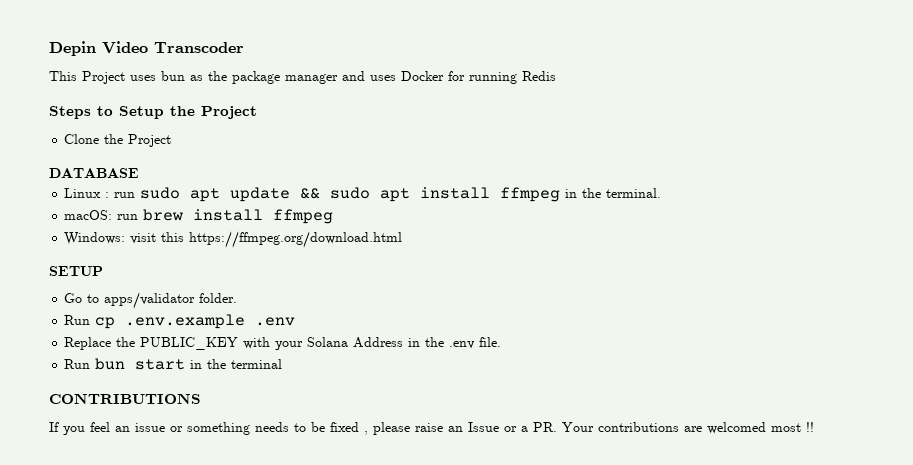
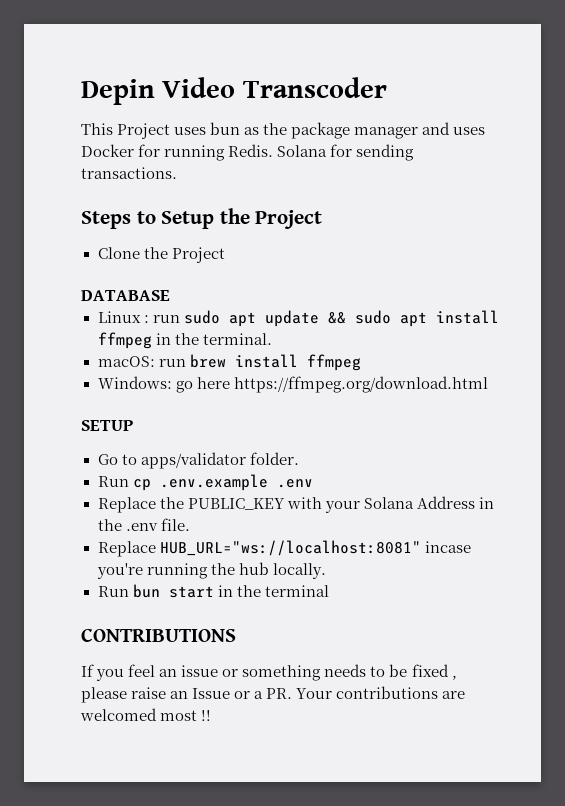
[522,71,556,81] Redis -> [228,144,415,161] [81,167,177,179] Redis. Solana for sending transactions.
[130,232,185,244] visit this -> [175,377,230,393] go here
(502, 342) none -> [97,540,471,557] [96,562,326,579] // Replace HUB_URL="ws://localhost:8081" incase you're running the hub locally.

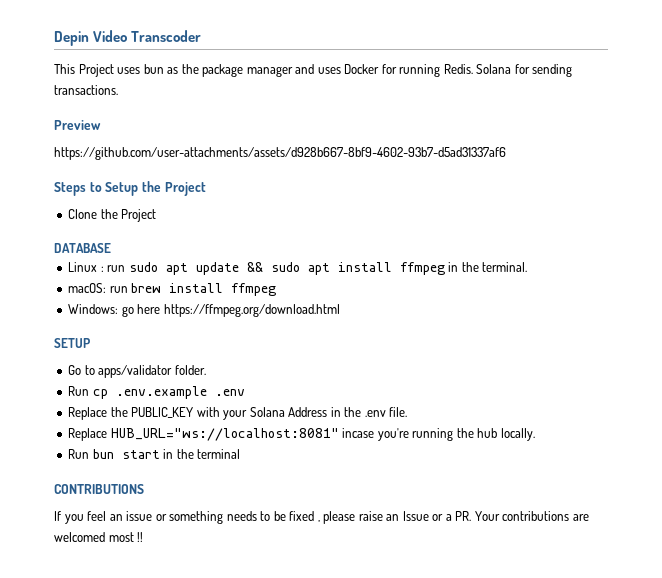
(177, 173) none -> [54,120,101,130] [54,147,506,160] // Preview // https://github.com/user-attachments/assets/d928b667-8bf9-4602-93b7-d5ad31337af6

